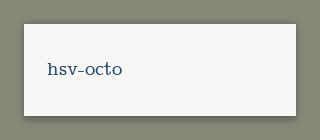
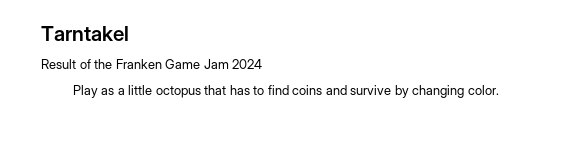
[47,62,122,75] hsv-octo -> [41,26,129,41] [41,59,263,69] [72,85,499,98] Tarntakel // Result of the Franken Game Jam 2024 // Play as a little octopus that has to find coins and survive by changing color.

